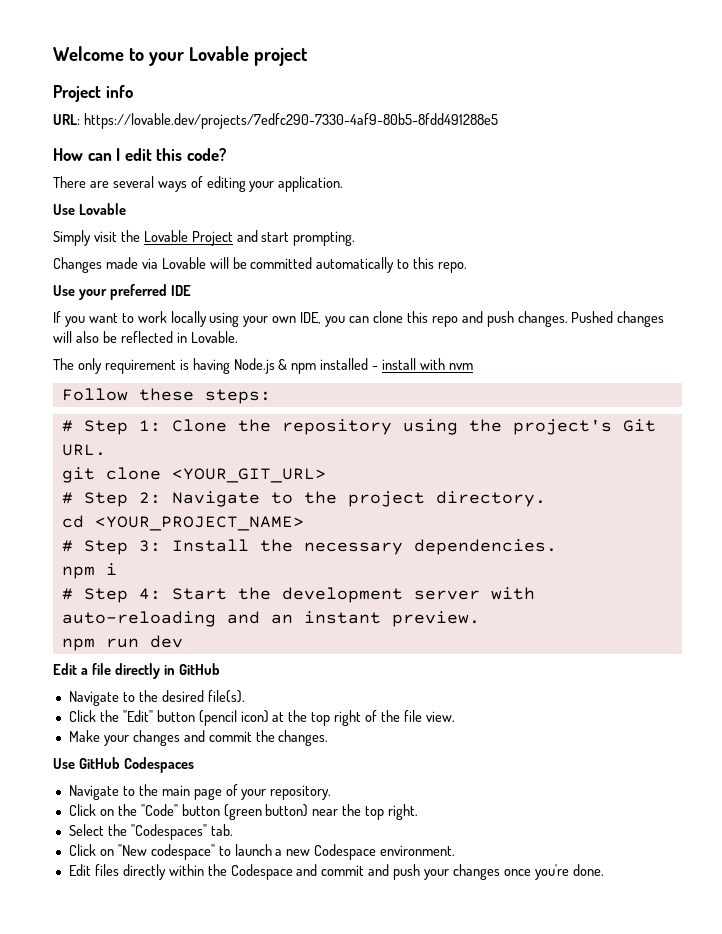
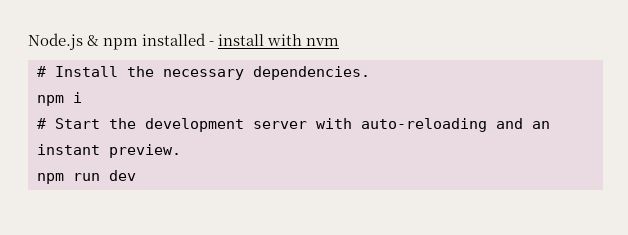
[53,46,308,66] [53,85,133,102] [53,113,498,129] [53,148,226,161] [53,176,344,192] [53,203,126,215] [53,230,356,246] [53,257,468,273] [53,284,191,300] [53,311,665,327] [53,331,238,343] [53,358,230,374] Welcome to your Lovable project // Project info // URL: https://lovable.dev/projects/7edfc290-7330-4af9-80b5-8fdd491288e5 // How can I edit this code? // There are several ways of editing your application. // Use Lovable // Simply visit the Lovable Project and start prompting. // Changes made via Lovable will be committed automatically to this repo. // Use your preferred IDE // If you want to work locally using your own IDE, you can clone this repo and push changes. Pushed changes will also be reflected in Lovable. // The only requirement is having -> (28, 41) none
[61,388,271,404] [61,419,656,435] [61,444,106,456] [61,467,326,483] [61,491,546,507] [61,515,304,531] [61,540,161,555] Follow these steps: // # Step 1: Clone the repository using the project's Git URL. // git clone <YOUR_GIT_URL> // # Step 2: Navigate to the project directory. // cd <YOUR_PROJECT_NAME> // # Step 3: -> [37,66,46,77] #
[83,588,161,603] Step 4: -> (46, 123) none
[53,663,220,679] [68,690,245,706] [68,710,455,726] [68,730,329,746] [53,757,194,773] [68,784,332,800] [68,804,419,820] [68,824,233,840] [68,844,456,860] [68,864,604,880] // Edit a file directly in GitHub // Navigate to the desired file(s). // Click the "Edit" button (pencil icon) at the top right of the file view. // Make your changes and commit the changes. // Use GitHub Codespaces // Navigate to the main page of your repository. // Click on the "Code" button (green button) near the top right. // Select the "Codespaces" tab. // Click on "New codespace" to launch a new Codespace environment. // Edit files directly within the Codespace and commit and push your changes once you're done. -> (136, 175) none

